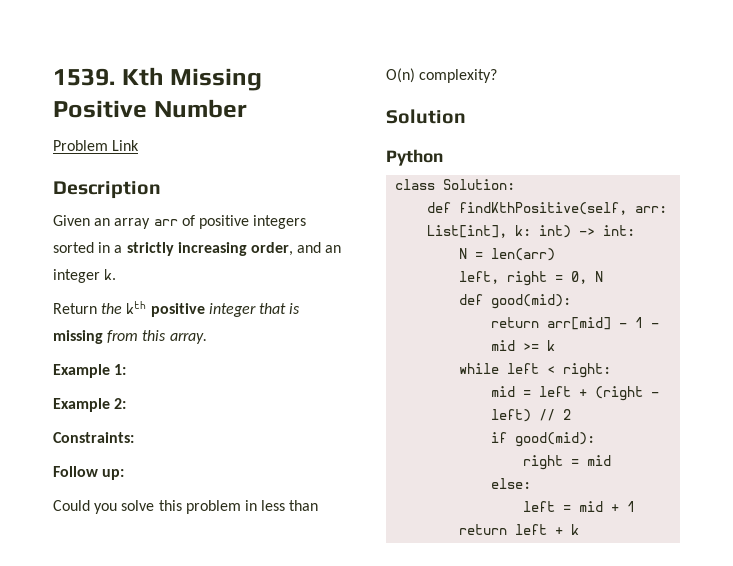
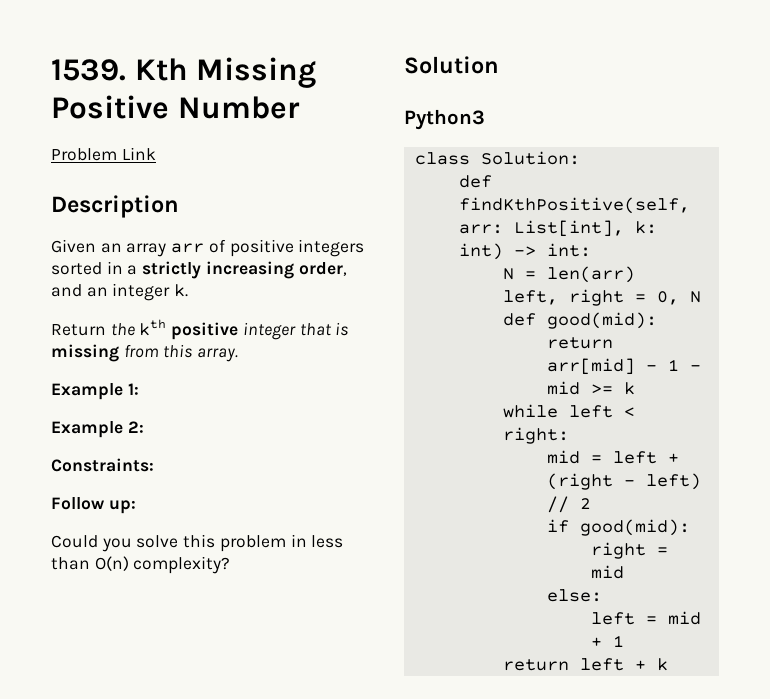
[386,149,443,166] Python -> [404,109,485,130] Python3

